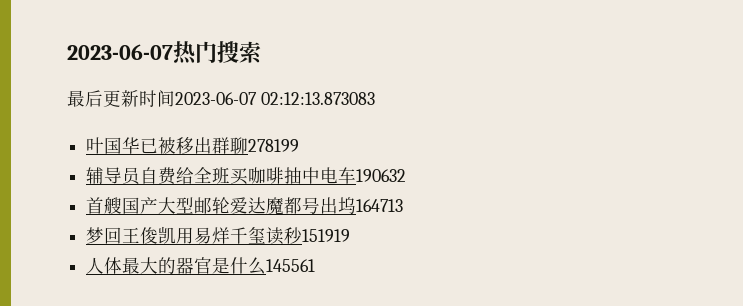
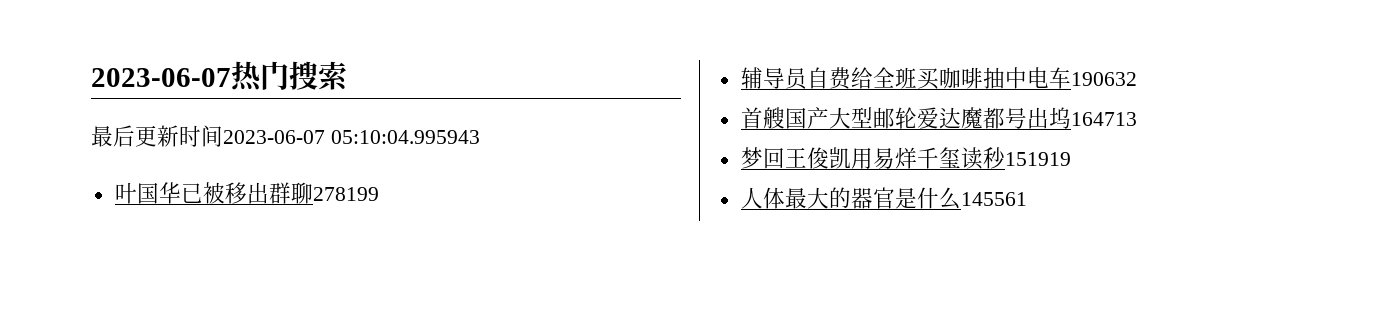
[260,92,375,105] 02:12:13.873083 -> [330,130,480,144] 05:10:04.995943

